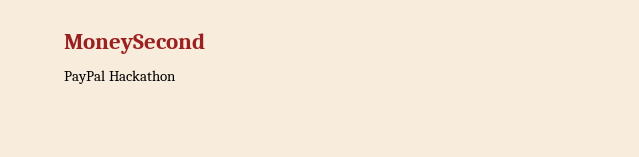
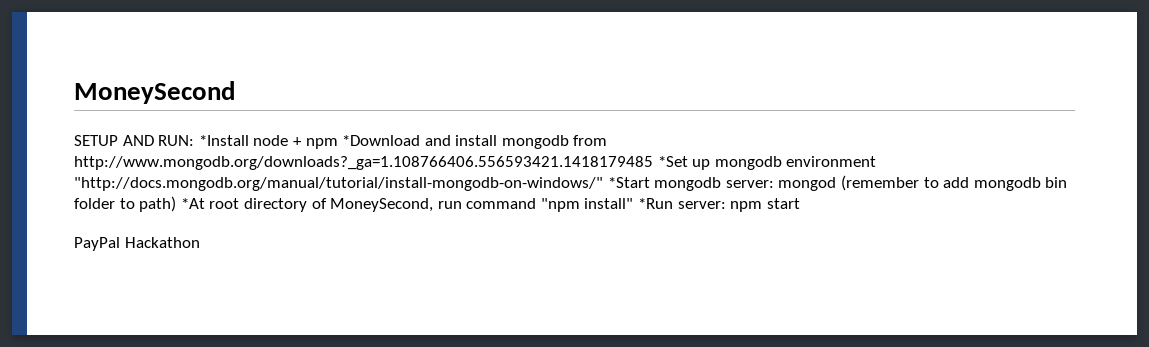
(205, 43) none -> [74,135,608,149] [74,156,877,170] [74,175,1068,191] [74,196,800,212] // SETUP AND RUN: *Install node + npm *Download and install mongodb from http://www.mongodb.org/downloads?_ga=1.108766406.556593421.1418179485 *Set up mongodb environment "http://docs.mongodb.org/manual/tutorial/install-mongodb-on-windows/" *Start mongodb server: mongod (remember to add mongodb bin folder to path) *At root directory of MoneySecond, run command "npm install" *Run server: npm start

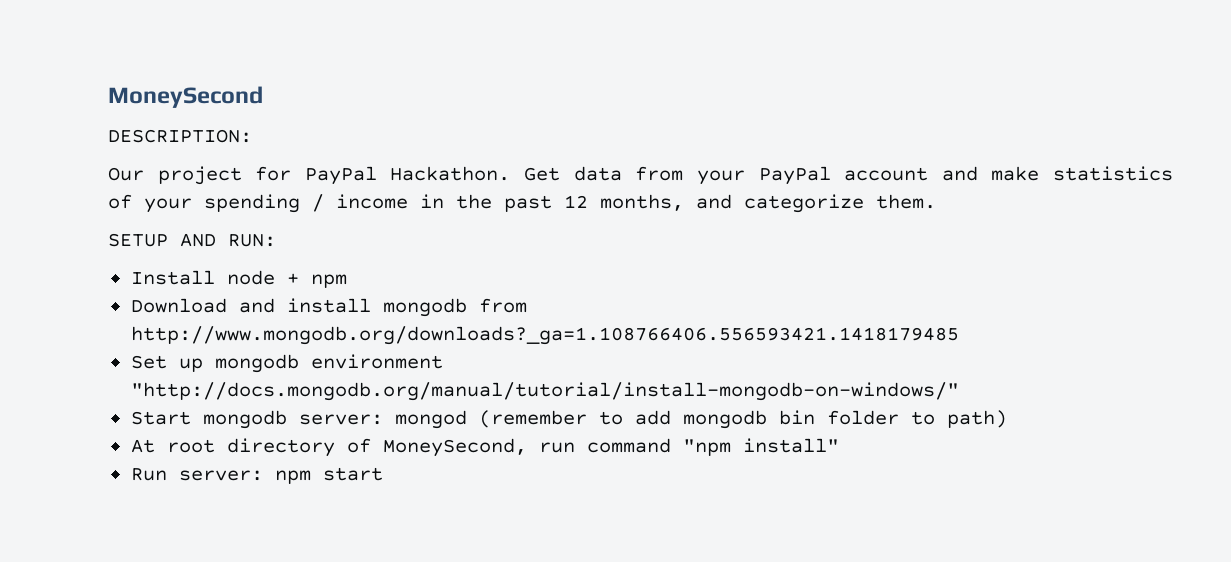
(235, 92) none -> [108,129,252,143] [108,166,1174,185] [108,194,936,213] // DESCRIPTION: // Our project for PayPal Hackathon. Get data from your PayPal account and make statistics of your spending / income in the past 12 months, and categorize them.
[198,135,249,146] *Install -> [130,270,215,285] // Install
[342,135,421,146] *Download -> [130,298,227,313] // Download
[657,156,688,167] *Set -> [130,355,167,369] // Set
[607,177,650,188] *Start -> [130,411,191,425] // Start
[180,198,205,209] *At -> [130,439,155,453] // At
[638,198,674,209] *Run -> [130,468,167,481] // Run
[74,237,200,251] // PayPal Hackathon -> (383, 474) none

